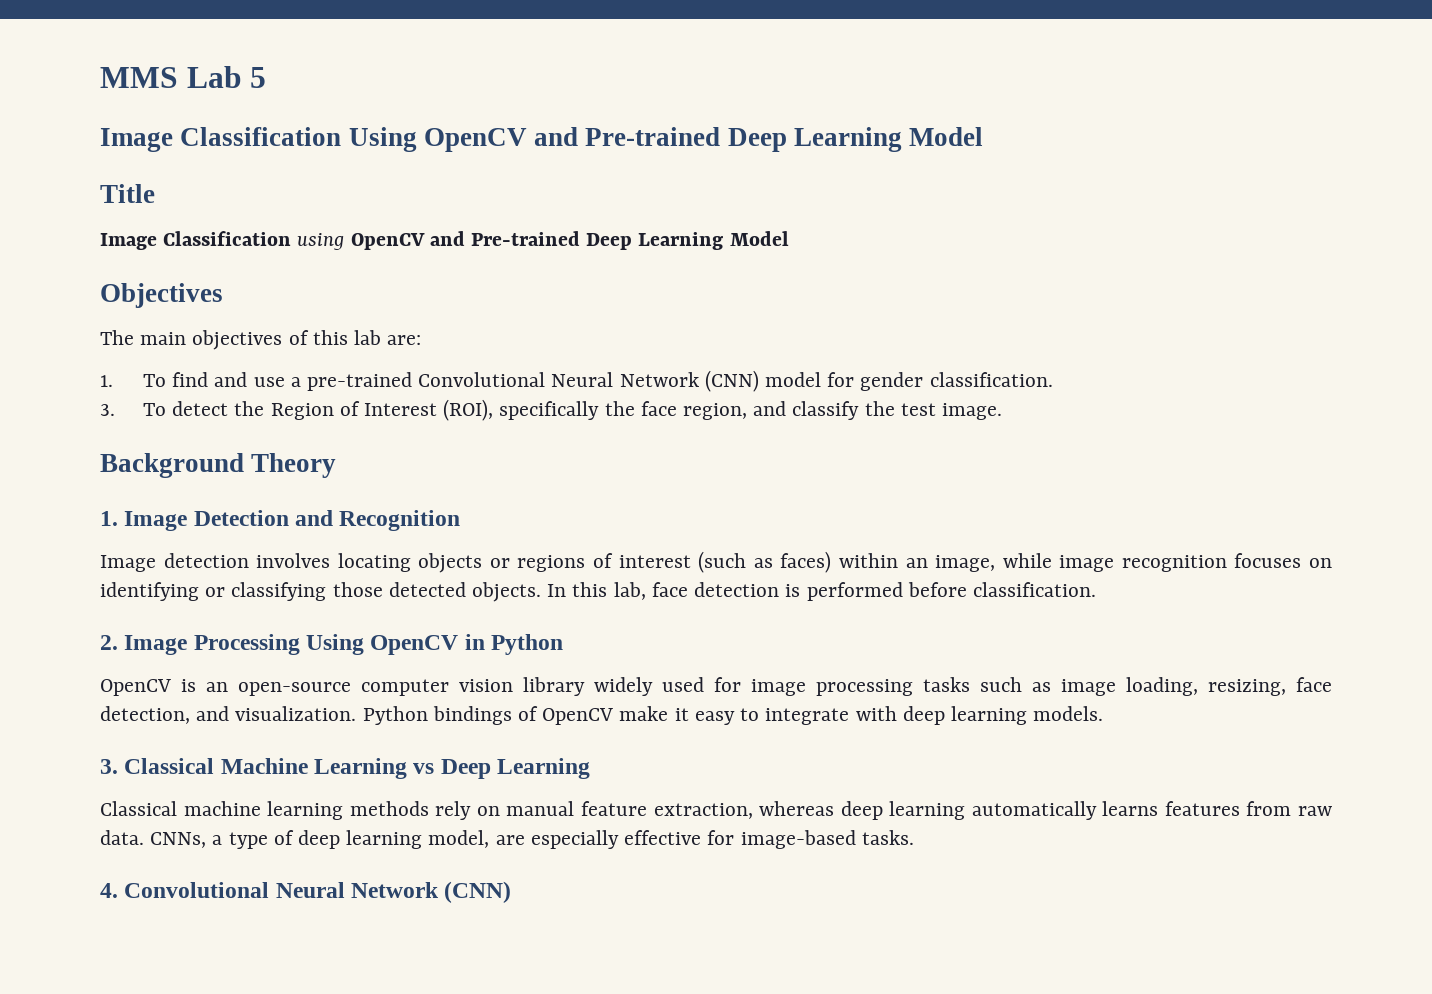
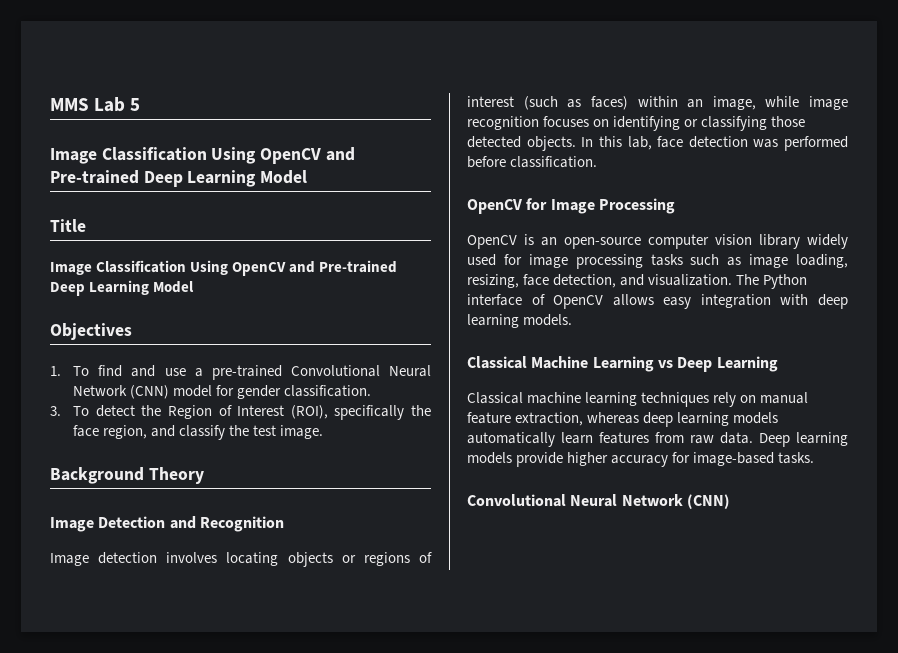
[297,233,345,250] using -> [190,260,229,275] Using
[100,330,422,350] // The main objectives of this lab are: -> (132, 331) none
[100,511,118,526] 1. -> (204, 475) none
[785,584,801,597] is -> [753,139,779,148] was
[100,635,118,650] 2. -> [467,198,548,214] OpenCV for
[306,634,564,655] Using OpenCV in Python -> (675, 206) none
[362,706,850,725] Python bindings of OpenCV make it easy to integrate -> [736,274,808,289] [467,294,771,309] The Python interface of OpenCV allows easy integration
[100,759,118,774] 3. -> (573, 320) none
[349,801,429,816] methods -> [641,392,710,407] techniques
[971,801,1159,820] automatically learns -> [733,412,779,424] [467,432,593,447] models automatically learn
[150,830,702,849] CNNs, a type of deep learning model, are especially effective -> [759,432,848,447] [467,452,669,467] Deep learning models provide higher accuracy
[100,883,118,898] 4. -> (815, 458) none

